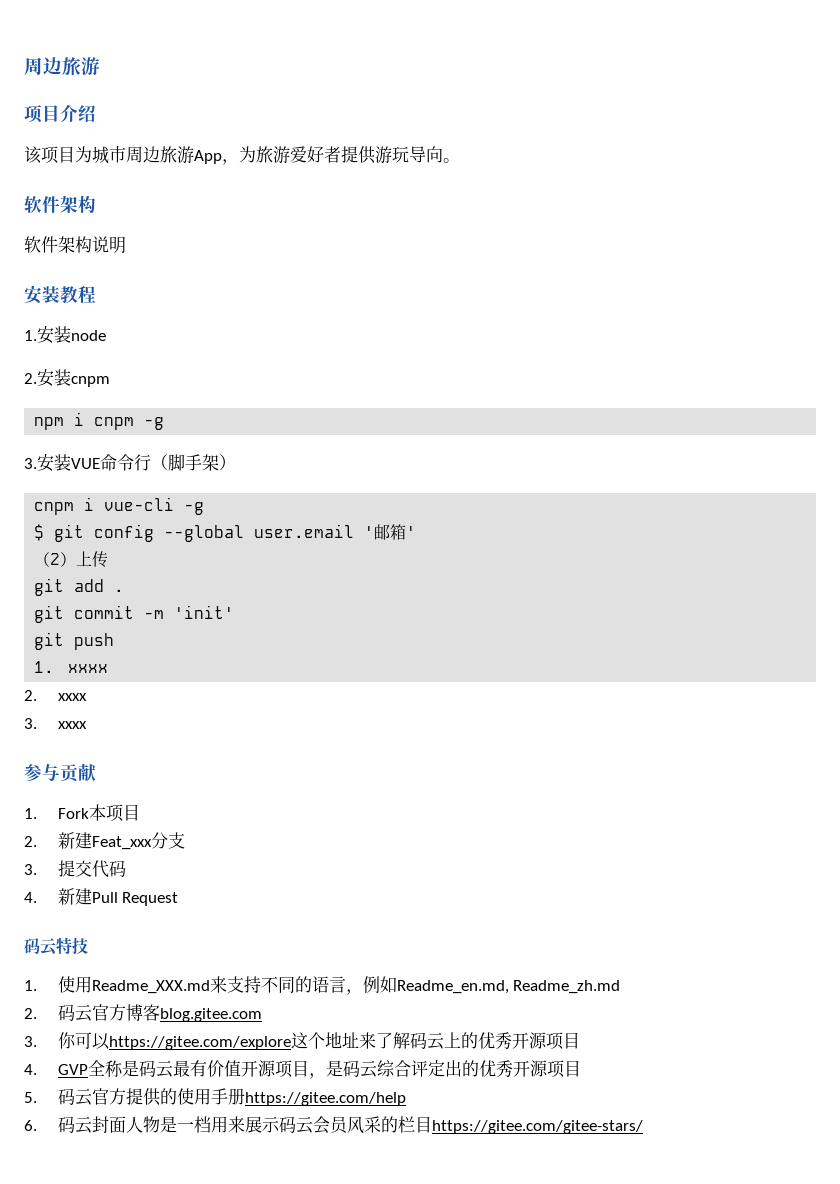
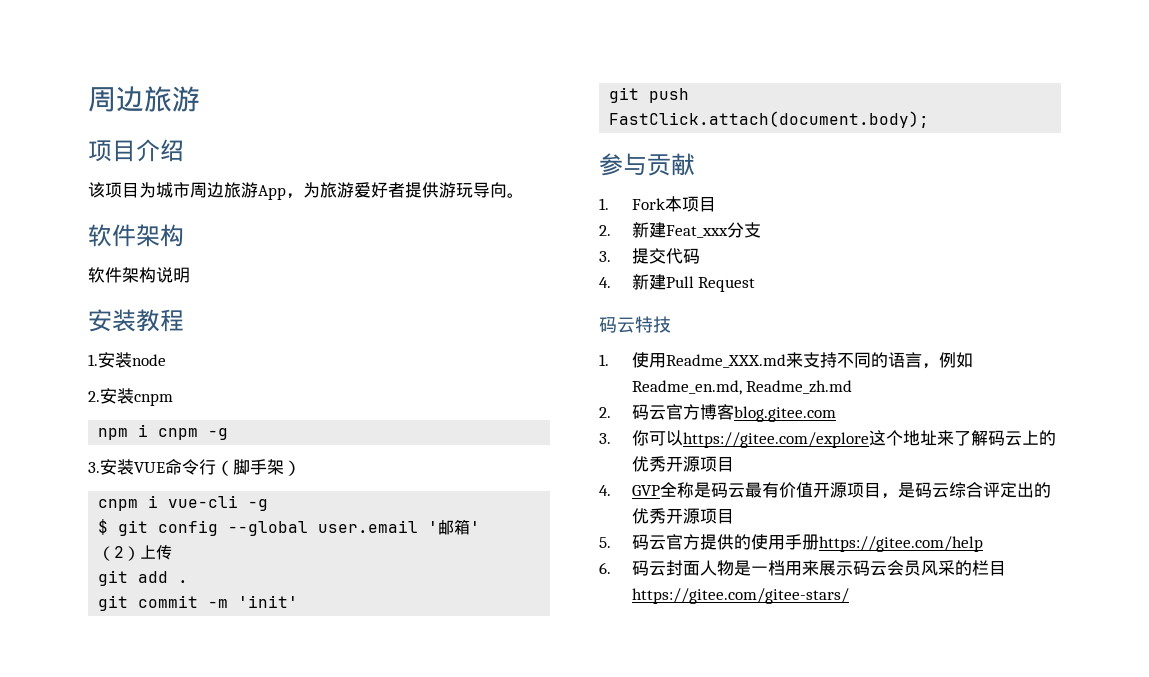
[34,661,108,673] [24,690,87,701] [24,718,87,729] 1. xxxx // 2. xxxx // 3. xxxx -> [609,111,930,128] FastClick.attach(document.body);

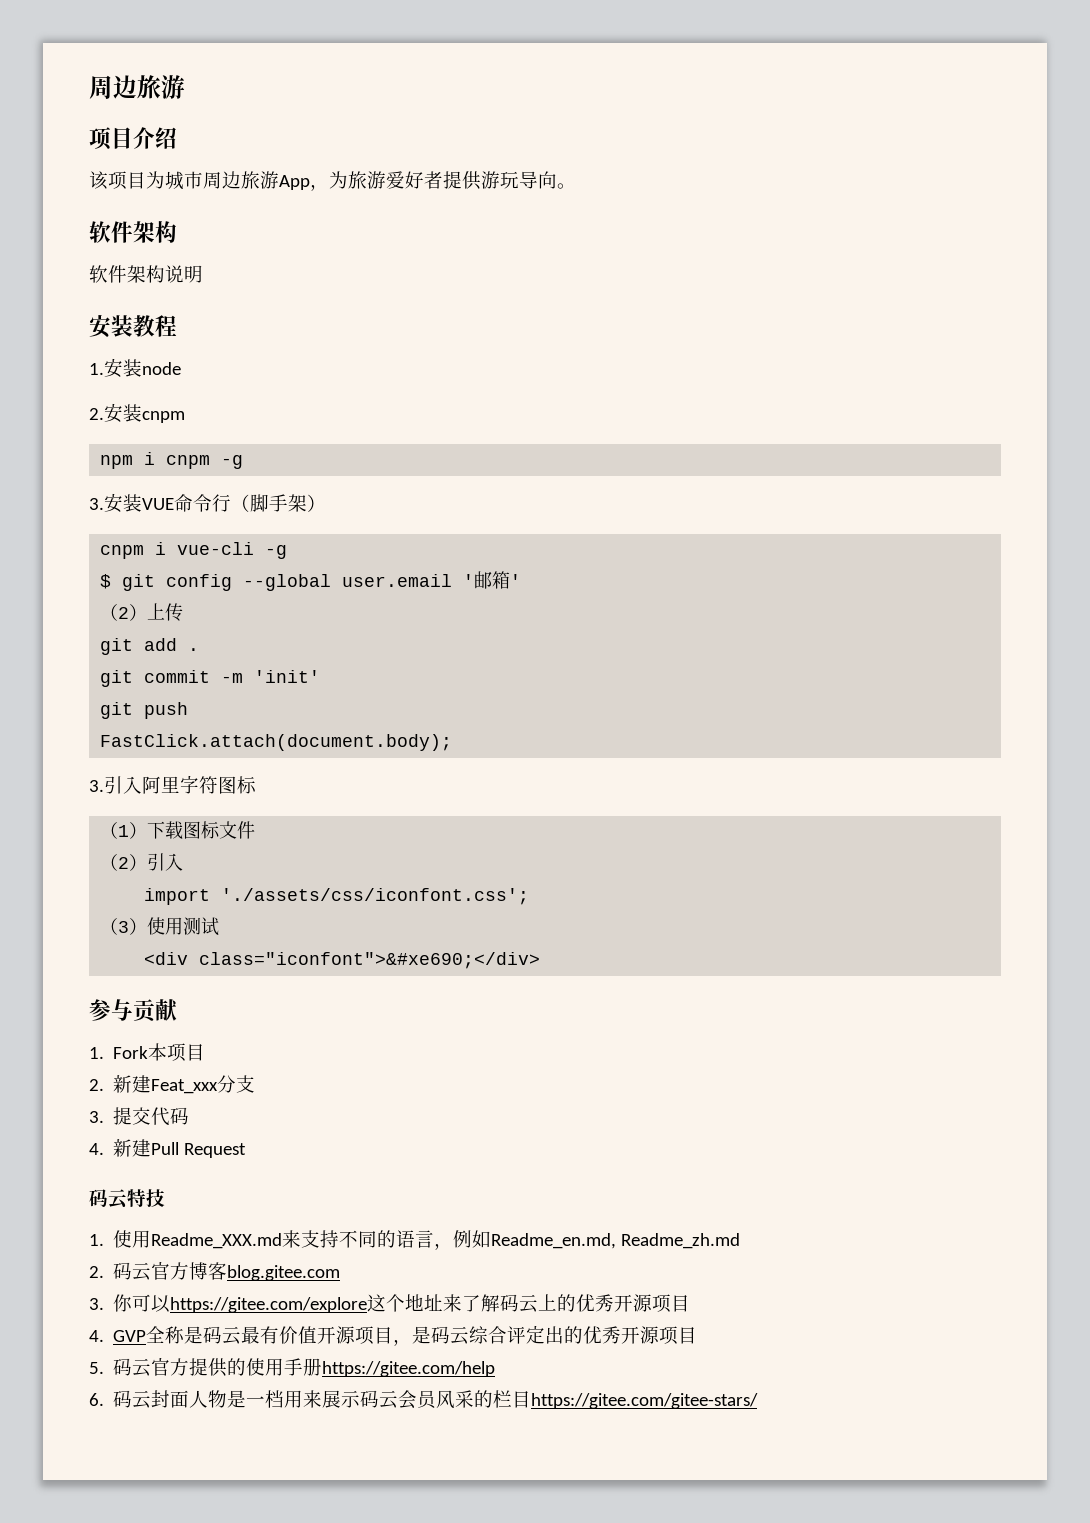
(930, 119) none -> [89,775,256,794] [100,821,256,839] [100,853,184,871] [144,888,530,905] [100,917,220,936] [144,952,541,969] // 3.引入阿里字符图标 // （1）下载图标文件 // （2）引入 // import './assets/css/iconfont.css'; // （3）使用测试 // <div class="iconfont">&#xe690;</div>

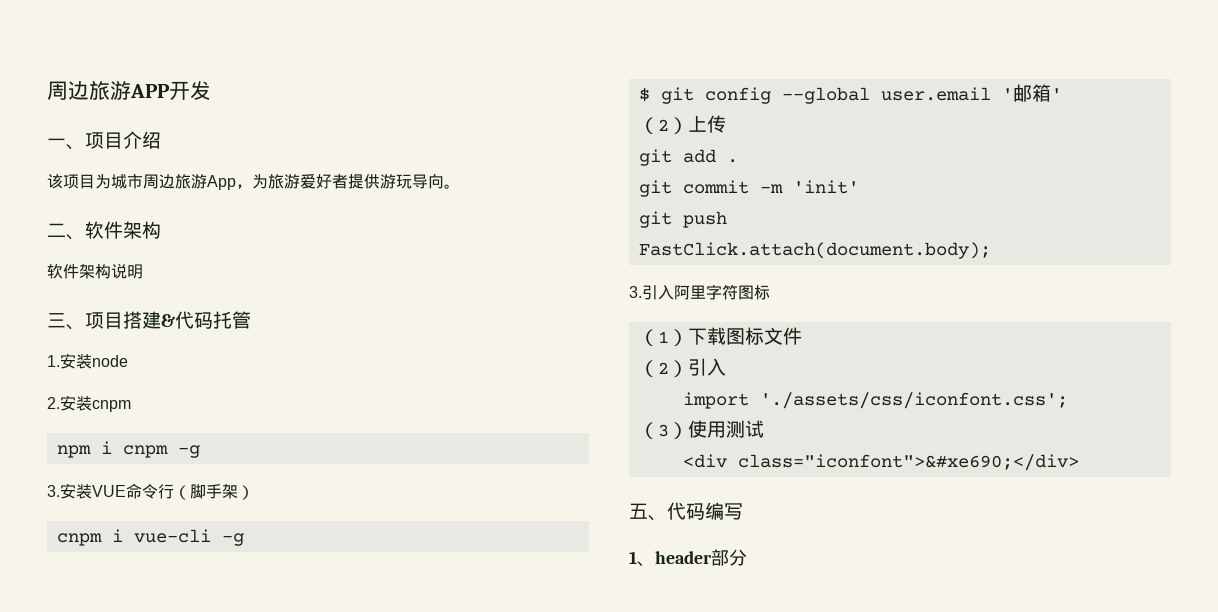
[89,75,185,99] 周边旅游 // -> [47,81,211,101] [47,138,85,150] 周边旅游APP开发 // 一、
(576, 186) none -> [47,223,85,240] 二、
[89,315,177,338] 安装教程 -> [47,311,251,330] 三、项目搭建&代码托管
[89,999,178,1023] [89,1043,206,1062] [89,1075,256,1094] [89,1107,190,1126] [89,1139,247,1158] [89,1189,165,1209] [89,1230,741,1250] [89,1262,341,1281] [89,1294,691,1313] [89,1325,698,1346] [89,1358,496,1377] [89,1390,759,1409] 参与贡献 // 1. Fork本项目 // 2.新建Feat_xxx分支 // 3.提交代码 // 4.新建Pull Request // 码云特技 // 1.使用Readme_XXX.md来支持不同的语言，例如Readme_en.md, Readme_zh.md // 2.码云官方博客blog.gitee.com // 3.你可以https://gitee.com/explore这个地址来了解码云上的优秀开源项目 // 4. GVP全称是码云最有价值开源项目，是码云综合评定出的优秀开源项目 // 5.码云官方提供的使用手册https://gitee.com/help // 6.码云封面人物是一档用来展示码云会员风采的栏目https://gitee.com/gitee-stars/ -> [629,502,743,521] [629,549,747,567] 五、代码编写 // 1、header部分

